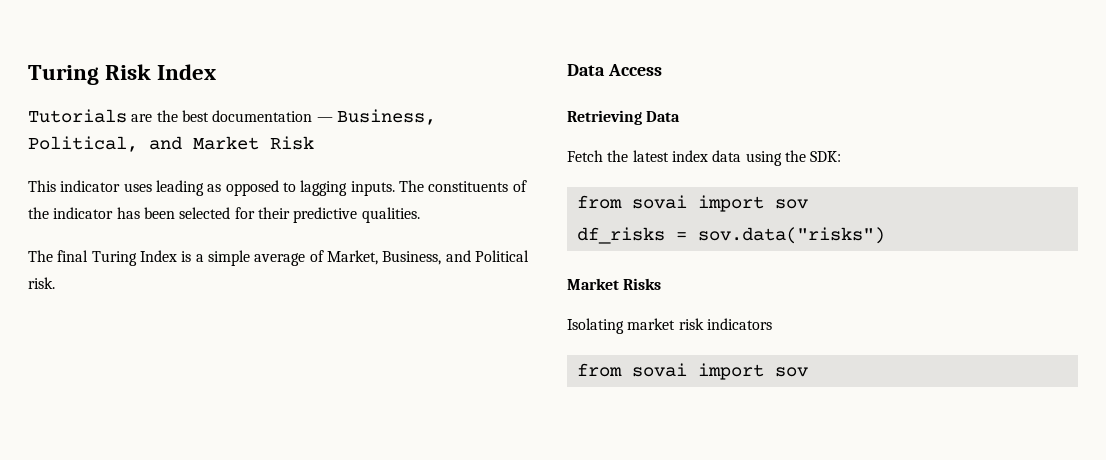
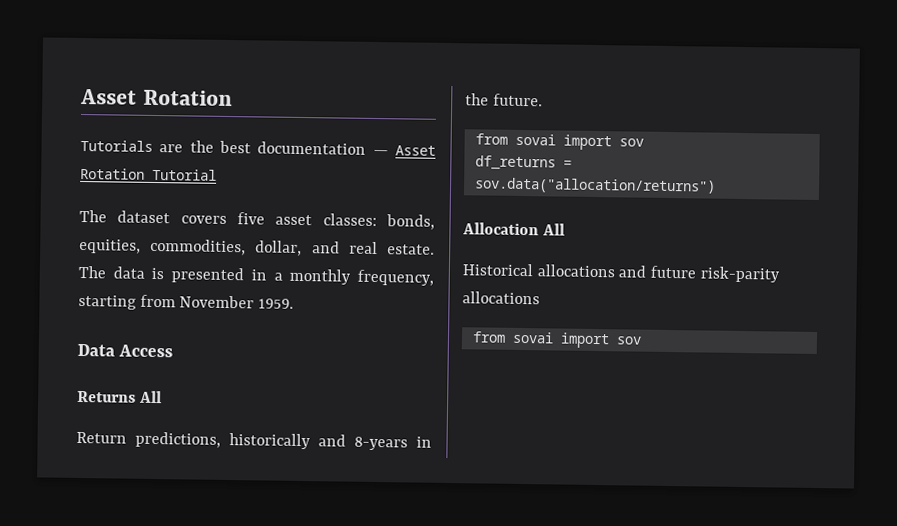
[28,64,217,85] Turing Risk Index -> [80,88,233,107] Asset Rotation
[336,109,436,125] [28,136,314,152] [28,180,527,196] [28,207,420,223] [28,250,529,266] [28,277,55,289] [567,64,662,76] [567,110,681,125] [567,150,842,166] [576,195,808,212] [576,227,885,244] [567,278,662,290] [567,318,772,334] Business, Political, and Market Risk // This indicator uses leading as opposed to lagging inputs. The constituents of the indicator has been selected for their predictive qualities. // The final Turing Index is a simple average of Market, Business, and Political risk. // Data Access // Retrieving Data // Fetch the latest index data using the SDK: // from sovai import sov // df_risks = sov.data("risks") // Market Risks // Isolating market risk indicators -> [395,145,436,156] [80,167,217,181] [79,209,435,230] [79,238,435,257] [78,265,435,286] [78,294,295,310] [77,343,174,358] [77,390,162,404] [76,431,432,451] [465,93,543,107] [474,133,644,151] [474,155,572,171] [473,177,716,195] [462,222,565,236] [462,263,780,283] [462,291,540,305] Asset Rotation Tutorial // The dataset covers five asset classes: bonds, equities, commodities, dollar, and real estate. The data is presented in a monthly frequency, starting from November 1959. // Data Access // Returns All // Return predictions, historically and 8-years in the future. // from sovai import sov // df_returns = sov.data("allocation/returns") // Allocation All // Historical allocations and future risk-parity allocations

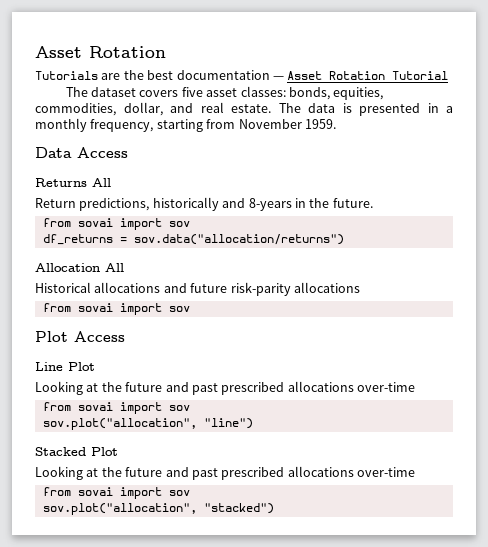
(642, 340) none -> [35,331,125,342] [35,362,95,371] [35,381,415,395] [42,402,190,414] [42,418,253,430] [35,447,118,456] [35,466,415,480] [42,487,190,499] [42,503,274,515] // Plot Access // Line Plot // Looking at the future and past prescribed allocations over-time // from sovai import sov // sov.plot("allocation", "line") // Stacked Plot // Looking at the future and past prescribed allocations over-time // from sovai import sov // sov.plot("allocation", "stacked")

